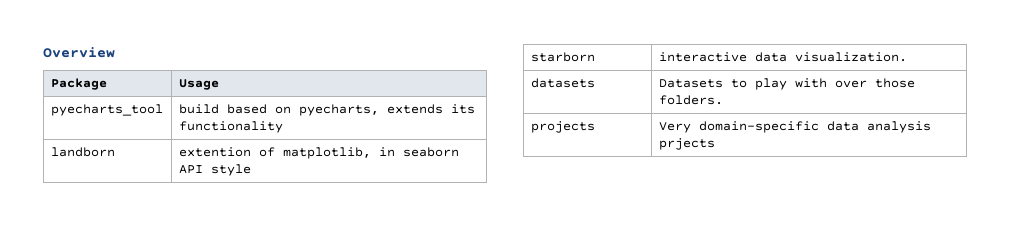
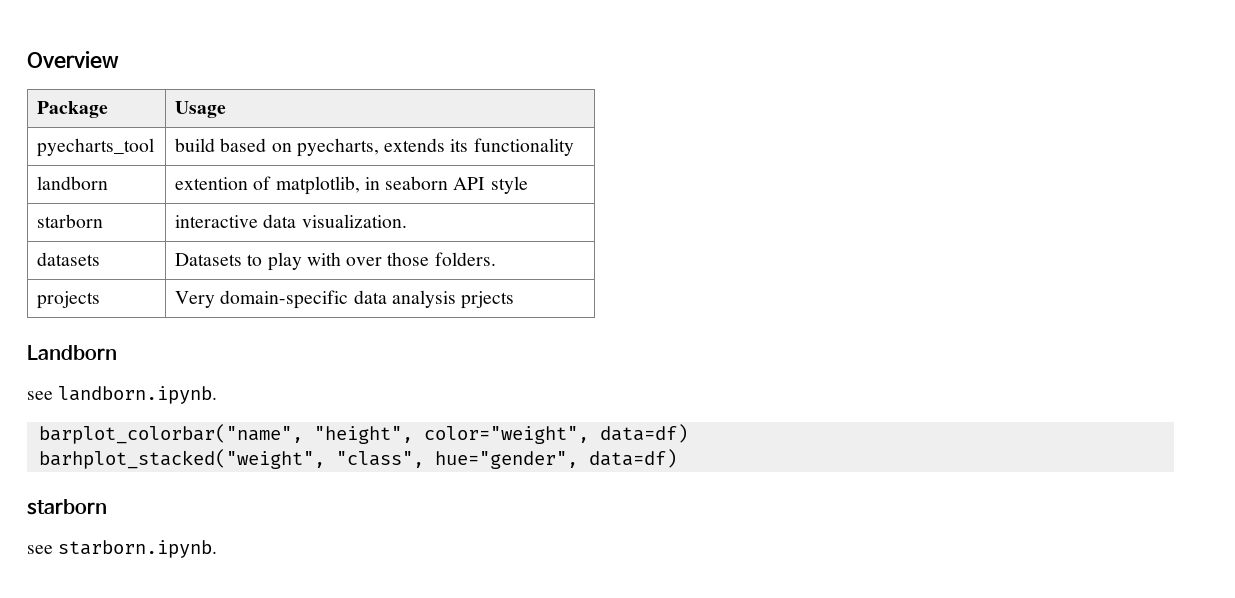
(715, 144) none -> [27,345,117,360] [27,386,218,404] [38,424,688,444] [38,449,677,469] [27,499,107,515] [27,540,218,558] // Landborn // see landborn.ipynb. // barplot_colorbar("name", "height", color="weight", data=df) // barhplot_stacked("weight", "class", hue="gender", data=df) // starborn // see starborn.ipynb.

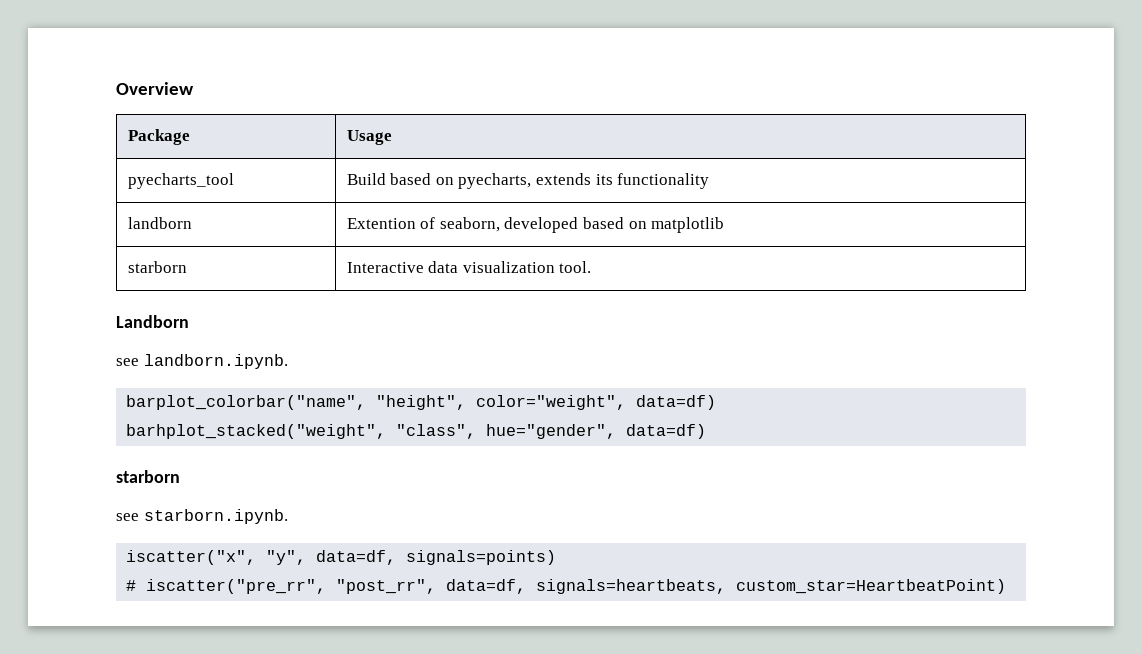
[175,138,216,152] build -> [346,173,386,185] Build
[175,176,528,195] [37,214,104,228] [175,214,407,228] [37,252,101,266] [175,252,496,271] [37,291,101,309] [175,290,515,309] extention of matplotlib, in seaborn API style // starborn | interactive data visualization. // datasets | Datasets to play with over those folders. // projects | Very domain-specific data analysis prjects -> [346,217,725,233] [127,261,187,273] [346,261,592,273] Extention of seaborn, developed based on matplotlib // starborn | Interactive data visualization tool.
(218, 549) none -> [126,550,557,565] [126,579,1007,594] // iscatter("x", "y", data=df, signals=points) // # iscatter("pre_rr", "post_rr", data=df, signals=heartbeats, custom_star=HeartbeatPoint)

